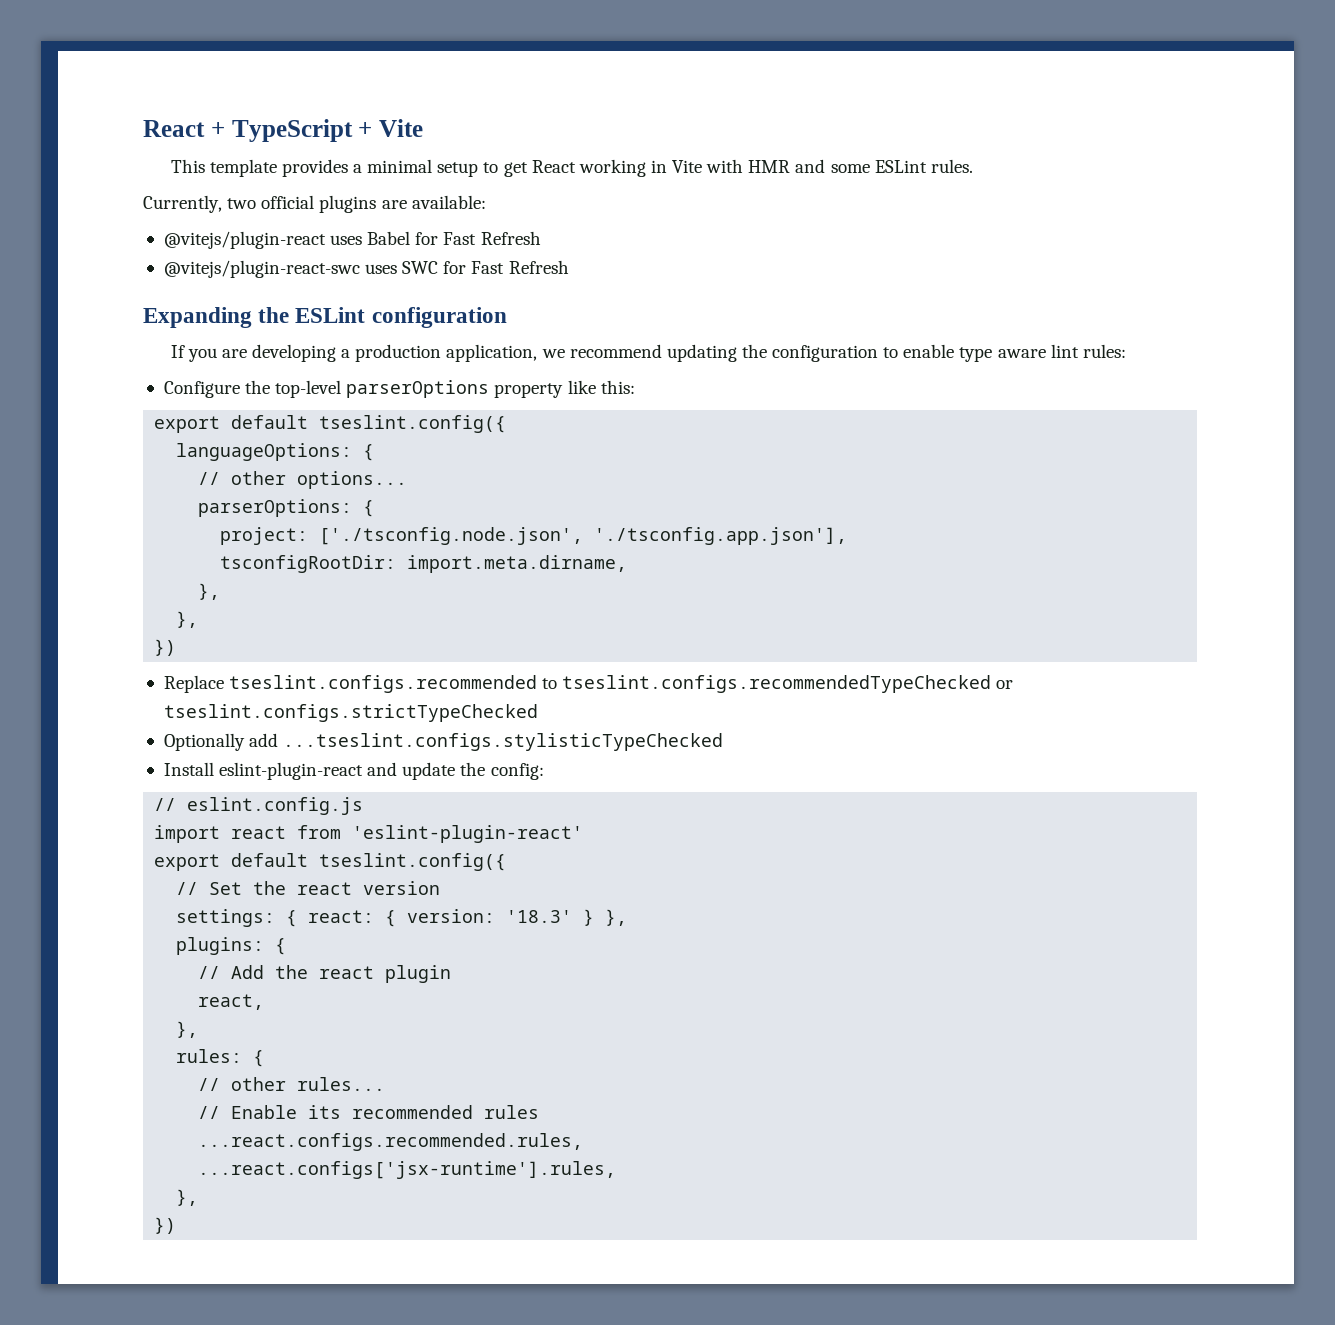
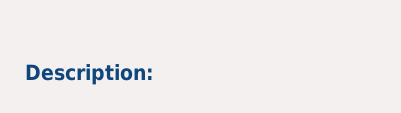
[143,119,423,142] [170,159,973,177] [143,195,486,213] [163,231,541,249] [163,260,569,278] [143,307,507,328] [170,344,1126,362] [163,380,635,398] [154,415,507,433] [176,443,375,461] [198,471,408,489] [198,499,375,517] [220,527,848,545] [220,555,628,573] [198,583,221,600] [176,611,199,628] [154,639,177,656] [163,675,1014,693] [163,704,538,722] [163,733,724,751] [163,762,544,780] [154,797,364,815] [154,825,584,843] [154,853,507,871] [176,881,441,895] [176,909,628,927] [176,937,287,955] [198,965,452,983] [198,994,265,1010] [176,1021,199,1038] [176,1049,265,1067] [198,1077,386,1091] [198,1105,540,1119] [198,1133,584,1151] [198,1161,617,1179] [176,1189,199,1206] [154,1217,177,1234] React + TypeScript + Vite // This template provides a minimal setup to get React working in Vite with HMR and some ESLint rules. // Currently, two official plugins are available: // @vitejs/plugin-react uses Babel for Fast Refresh // @vitejs/plugin-react-swc uses SWC for Fast Refresh // Expanding the ESLint configuration // If you are developing a production application, we recommend updating the configuration to enable type aware lint rules: // Configure the top-level parserOptions property like this: // export default tseslint.config({ // languageOptions: { // // other options... // parserOptions: { // project: ['./tsconfig.node.json', './tsconfig.app.json'], // tsconfigRootDir: import.meta.dirname, // }, // }, // }) // Replace tseslint.configs.recommended to tseslint.configs.recommendedTypeChecked or tseslint.configs.strictTypeChecked // Optionally add ...tseslint.configs.stylisticTypeChecked // Install eslint-plugin-react and update the config: // // eslint.config.js // import react from 'eslint-plugin-react' // export default tseslint.config({ // // Set the react version // settings: { react: { version: '18.3' } }, // plugins: { // // Add the react plugin // react, // }, // rules: { // // other rules... // // Enable its recommended rules // ...react.configs.recommended.rules, // ...react.configs['jsx-runtime'].rules, // }, // }) -> [25,64,154,85] Description:

